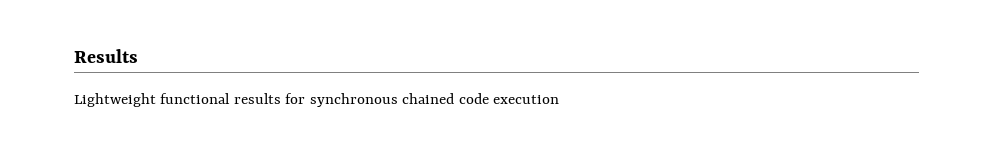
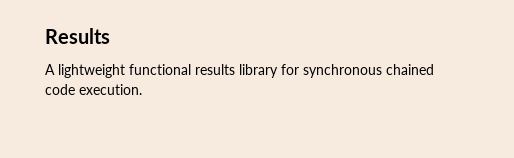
[74,93,156,107] Lightweight -> [45,64,125,78] A lightweight
(281, 98) none -> [239,64,278,78] library
[493,95,560,104] execution -> [79,84,142,95] execution.

